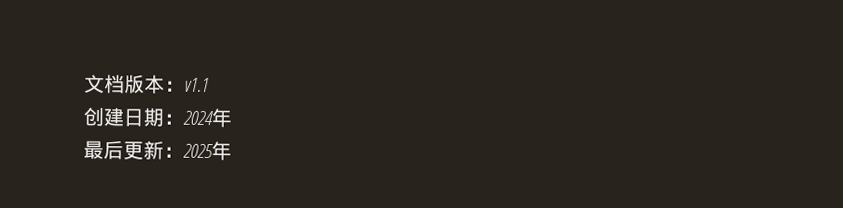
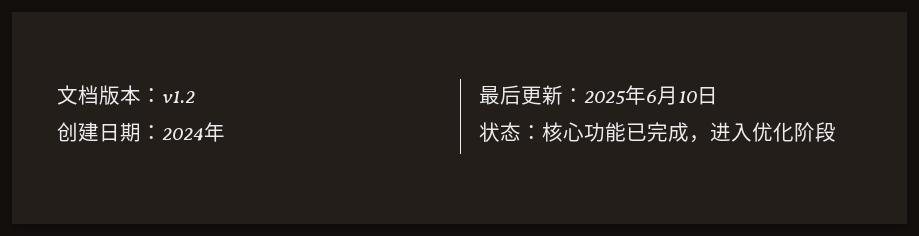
[184,77,209,93] v1.1 -> [162,91,195,103] v1.2
(232, 151) none -> [646,86,718,105] [479,122,836,143] 6月10日 // 状态：核心功能已完成，进入优化阶段

